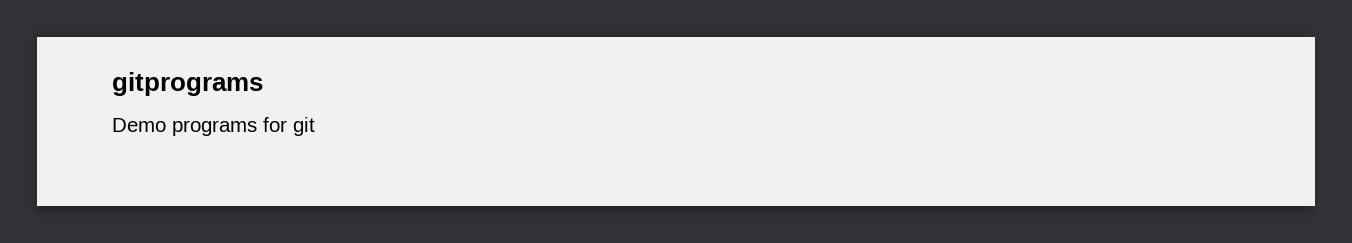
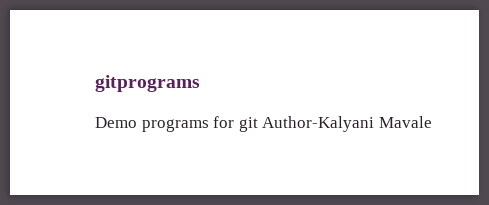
(315, 126) none -> [262,116,432,132] Author-Kalyani Mavale

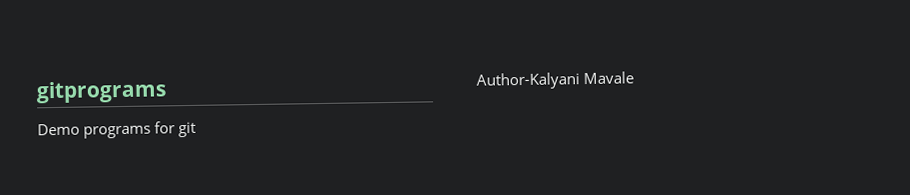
(258, 124) none -> (197, 129) //

